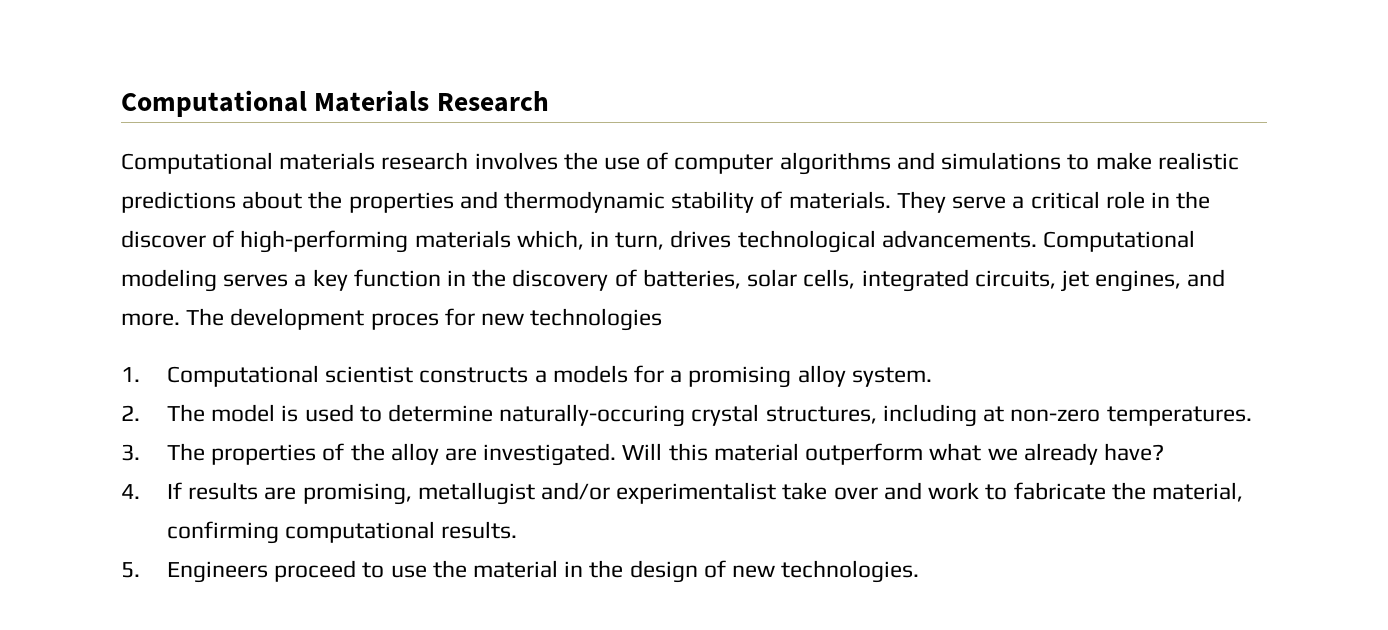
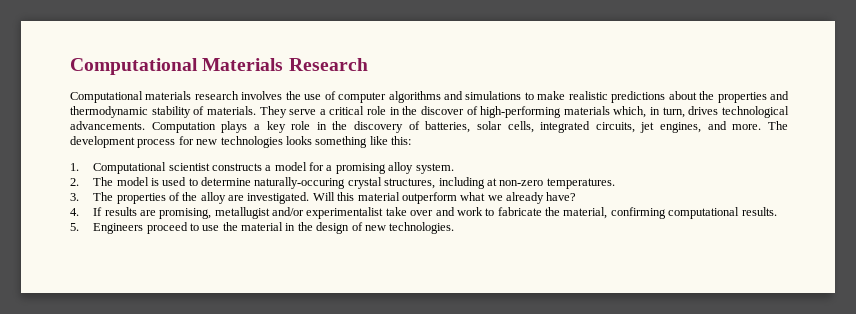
[1043,230,1196,252] [121,269,289,292] Computational modeling serves -> [151,121,248,133] Computation plays
[353,269,441,287] function -> [291,121,311,130] role
[370,313,439,330] proces -> [137,139,176,148] process
(663, 319) none -> [285,136,411,148] looks something like this:
[552,365,628,383] models -> [274,162,307,171] model

